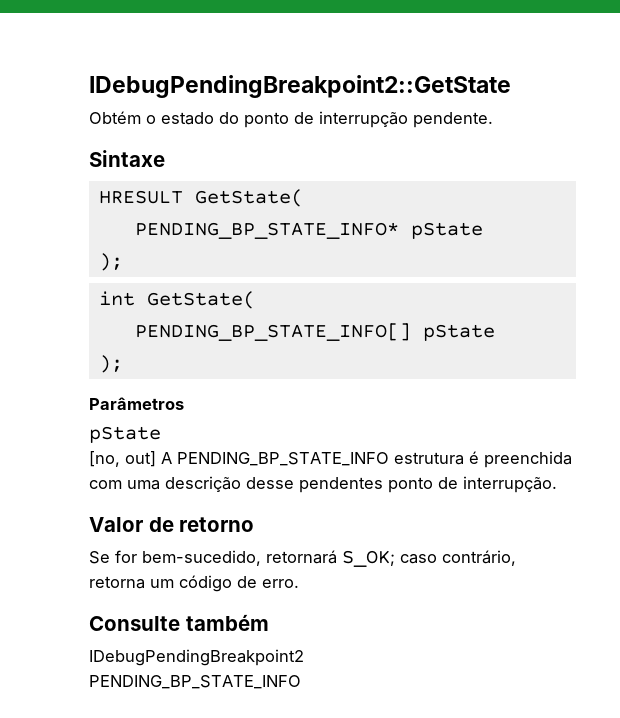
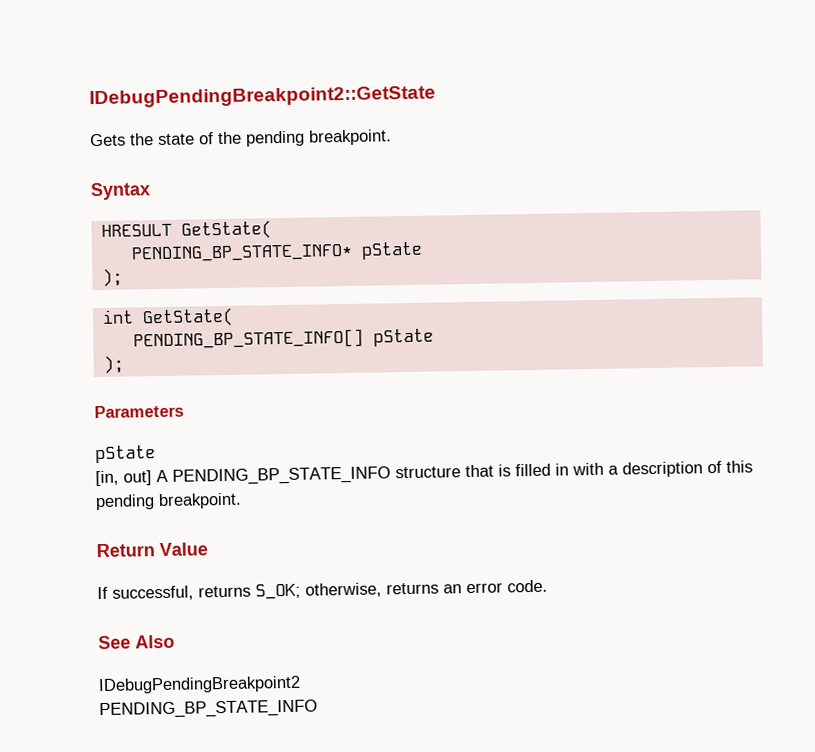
[89,111,493,128] [89,150,165,167] Obtém o estado do ponto de interrupção pendente. // Sintaxe -> [90,129,392,147] [90,182,151,201] Gets the state of the pending breakpoint. // Syntax
[89,397,184,410] [89,426,161,443] [89,451,120,467] Parâmetros // pState // [no, -> [94,404,184,419] [95,445,156,464] [95,470,119,487] Parameters // pState // [in,
[394,451,572,468] [89,476,557,493] [89,517,255,532] [89,550,516,567] [89,575,299,592] [89,614,269,631] estrutura é preenchida com uma descrição desse pendentes ponto de interrupção. // Valor de retorno // Se for bem-sucedido, retornará S_OK; caso contrário, retorna um código de erro. // Consulte também -> [395,460,753,479] [95,492,242,511] [96,542,208,558] [97,579,548,601] [98,634,175,650] structure that is filled in with a description of this pending breakpoint. // Return Value // If successful, returns S_OK; otherwise, returns an error code. // See Also

